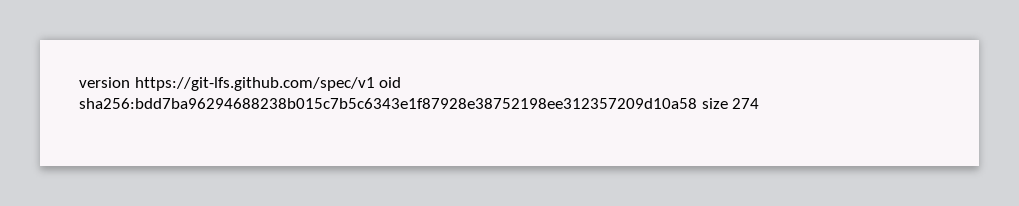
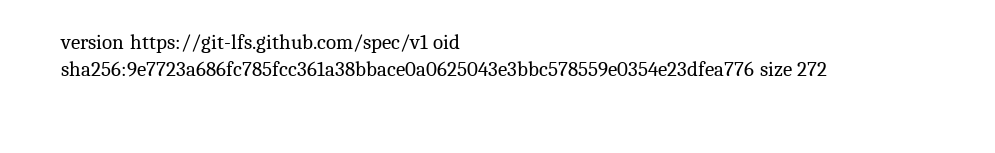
[79,98,760,109] sha256:bdd7ba96294688238b015c7b5c6343e1f87928e38752198ee312357209d10a58 size 274 -> [61,61,828,77] sha256:9e7723a686fc785fcc361a38bbace0a0625043e3bbc578559e0354e23dfea776 size 272

